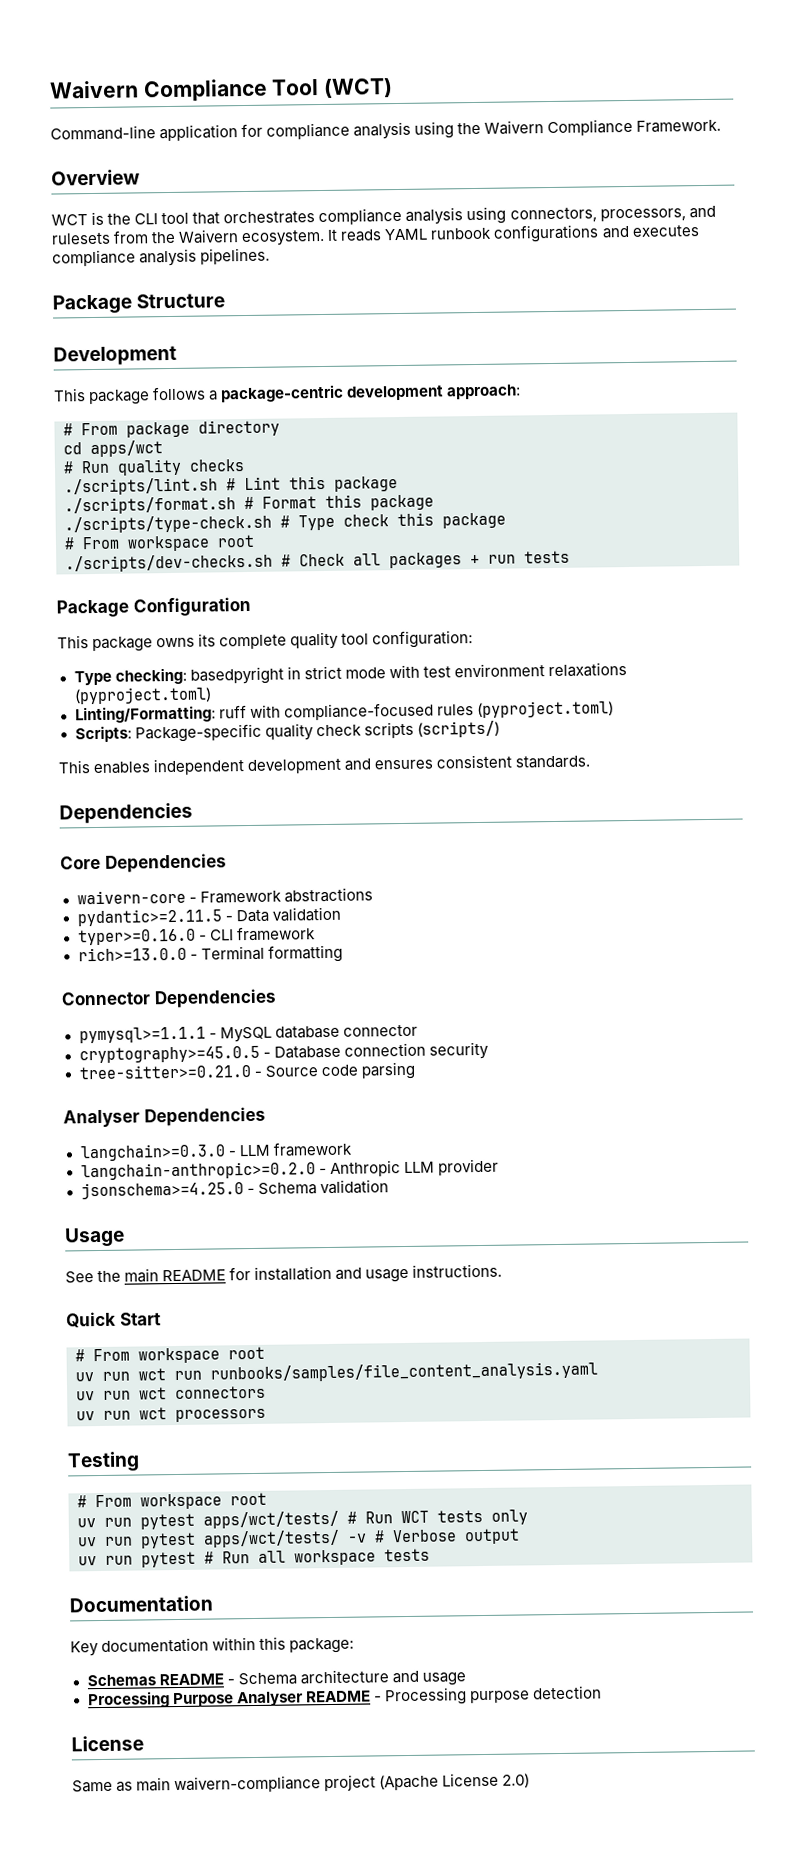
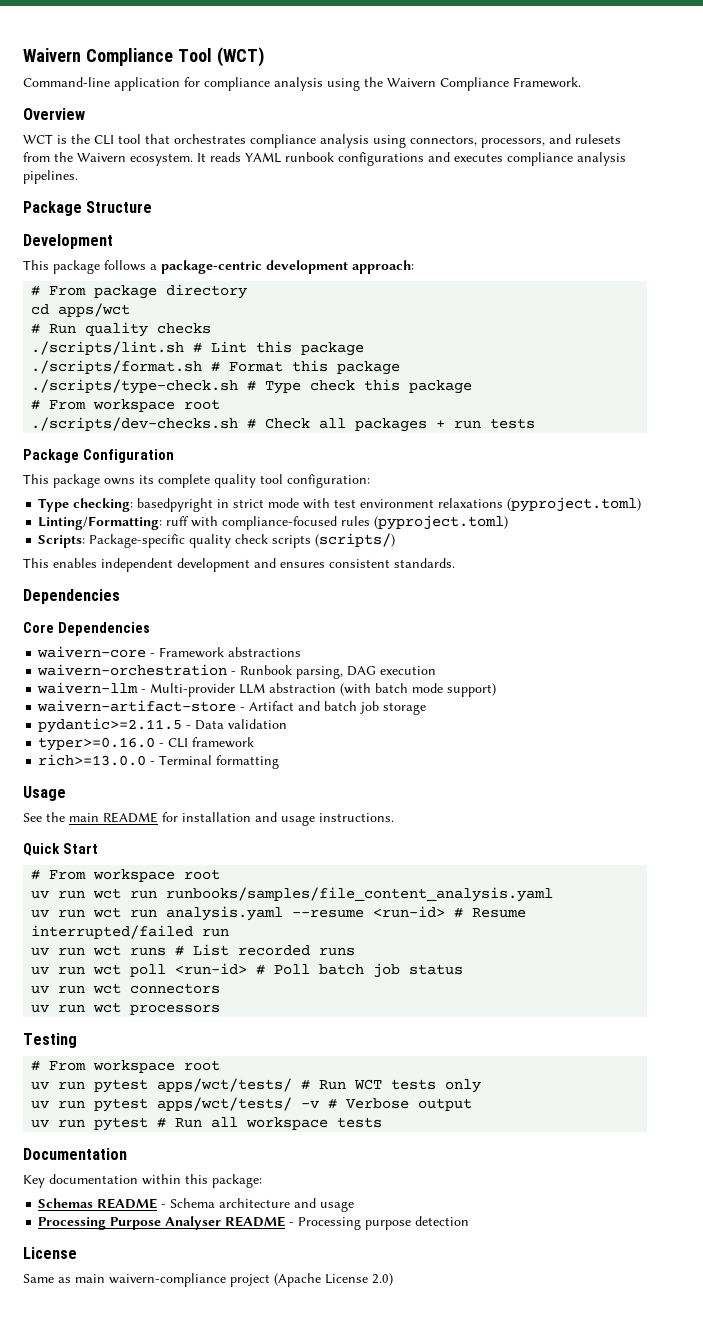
(373, 895) none -> [37,664,437,679] [37,682,497,697] [37,700,427,715] // waivern-orchestration - Runbook parsing, DAG execution // waivern-llm - Multi-provider LLM abstraction (with batch mode support) // waivern-artifact-store - Artifact and batch job storage
[61,988,277,1009] [78,1024,418,1044] [78,1041,489,1064] [78,1061,416,1080] [63,1106,266,1128] [79,1141,353,1162] [80,1158,499,1181] [80,1179,389,1200] // Connector Dependencies // pymysql>=1.1.1 - MySQL database connector // cryptography>=45.0.5 - Database connection security // tree-sitter>=0.21.0 - Source code parsing // Analyser Dependencies // langchain>=0.3.0 - LLM framework // langchain-anthropic>=0.2.0 - Anthropic LLM provider // jsonschema>=4.25.0 - Schema validation -> (280, 762) none
(598, 1372) none -> [31,906,527,921] [31,925,230,939] [31,944,356,956] [31,963,464,978] // uv run wct run analysis.yaml --resume <run-id> # Resume interrupted/failed run // uv run wct runs # List recorded runs // uv run wct poll <run-id> # Poll batch job status

